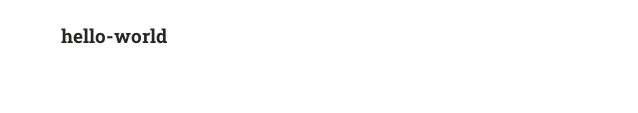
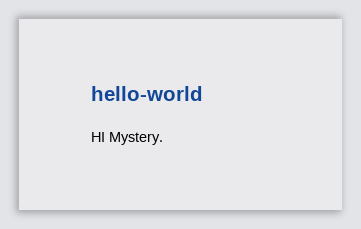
(167, 36) none -> [91,132,163,145] // HI Mystery.

